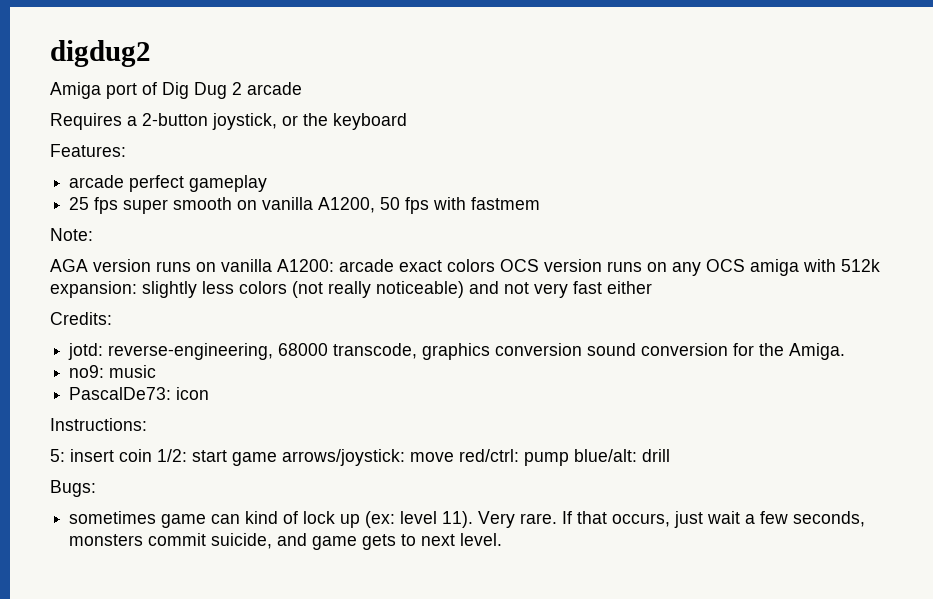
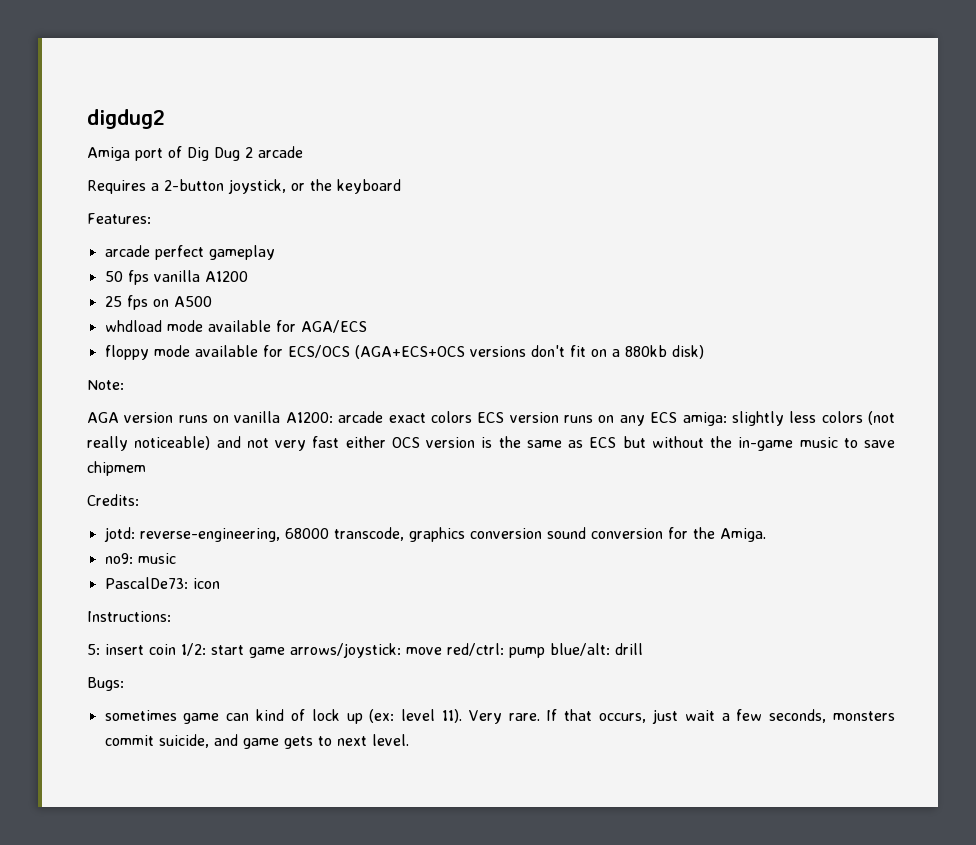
[69,197,541,214] 25 fps super smooth on vanilla A1200, 50 fps with fastmem -> [104,270,248,285] [104,295,212,310] [104,320,367,333] [104,345,704,360] 50 fps vanilla A1200 // 25 fps on A500 // whdload mode available for AGA/ECS // floppy mode available for ECS/OCS (AGA+ECS+OCS versions don't fit on a 880kb disk)
[500,259,539,272] OCS -> [477,412,505,423] ECS
[706,259,880,276] [50,281,137,298] OCS amiga with 512k expansion: -> [650,412,727,426] ECS amiga:
(652, 287) none -> [391,436,895,451] [87,461,146,476] OCS version is the same as ECS but without the in-game music to save chipmem

